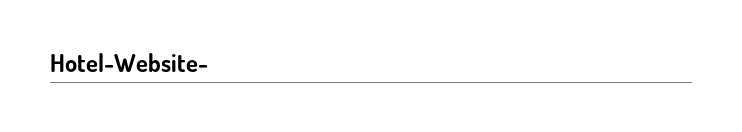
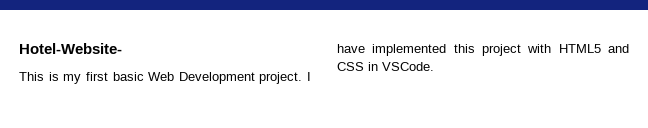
(208, 62) none -> [19,72,311,84] [337,44,629,56] [337,62,434,71] // This is my first basic Web Development project. I have implemented this project with HTML5 and CSS in VSCode.

